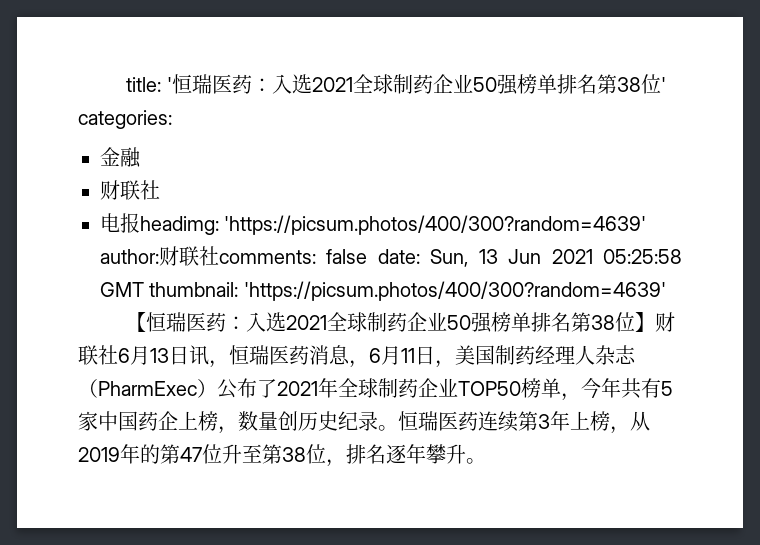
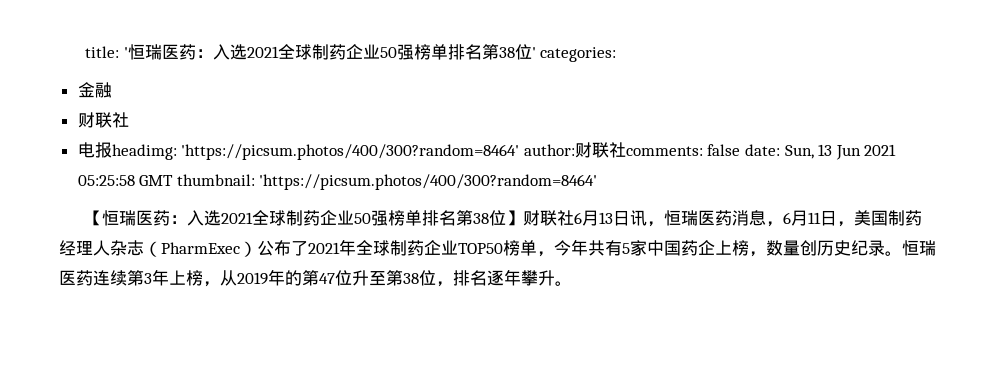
[224,215,647,235] 'https://picsum.photos/400/300?random=4639' -> [181,144,520,160] 'https://picsum.photos/400/300?random=8464'
[243,281,666,301] 'https://picsum.photos/400/300?random=4639' -> [259,174,598,190] 'https://picsum.photos/400/300?random=8464'

